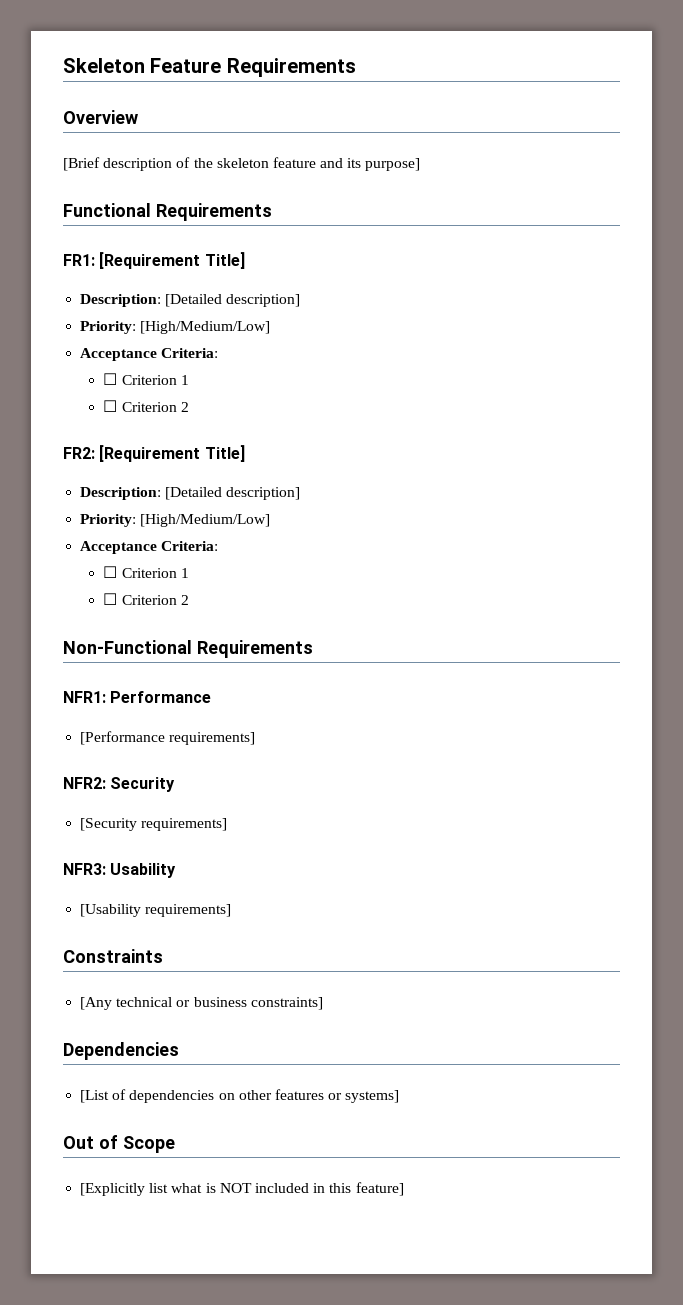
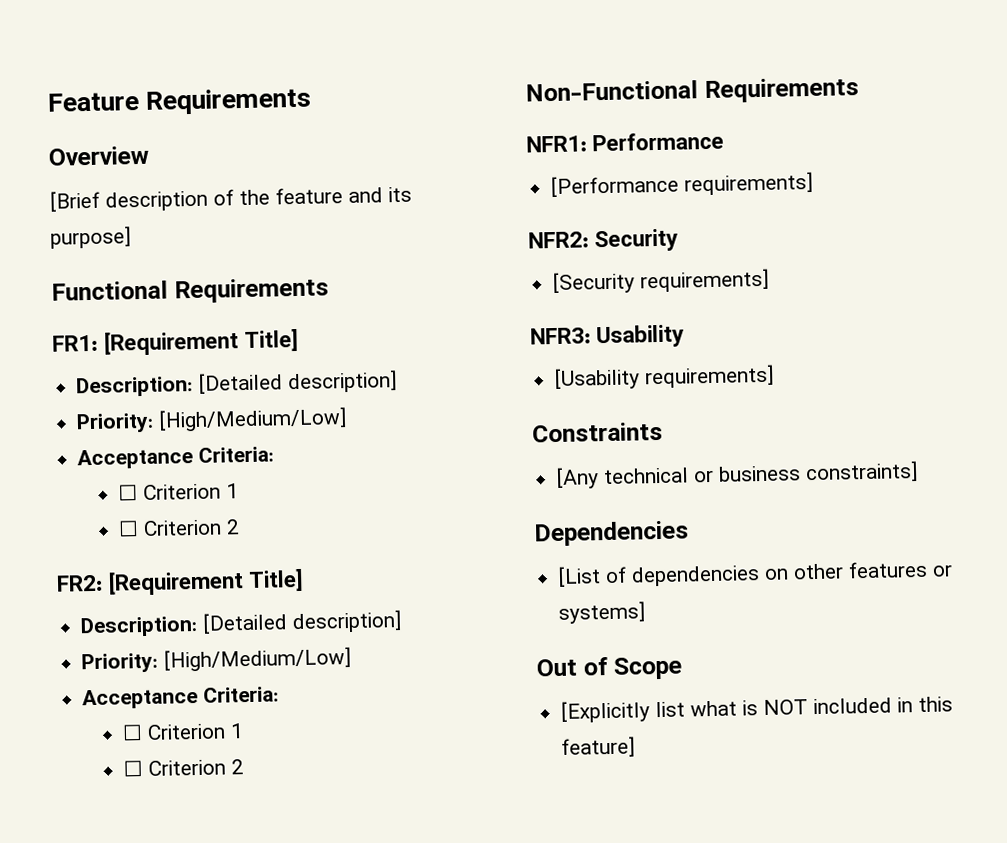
[63,58,145,73] Skeleton -> (47, 102) none
[216,158,269,168] skeleton -> (270, 197) none

